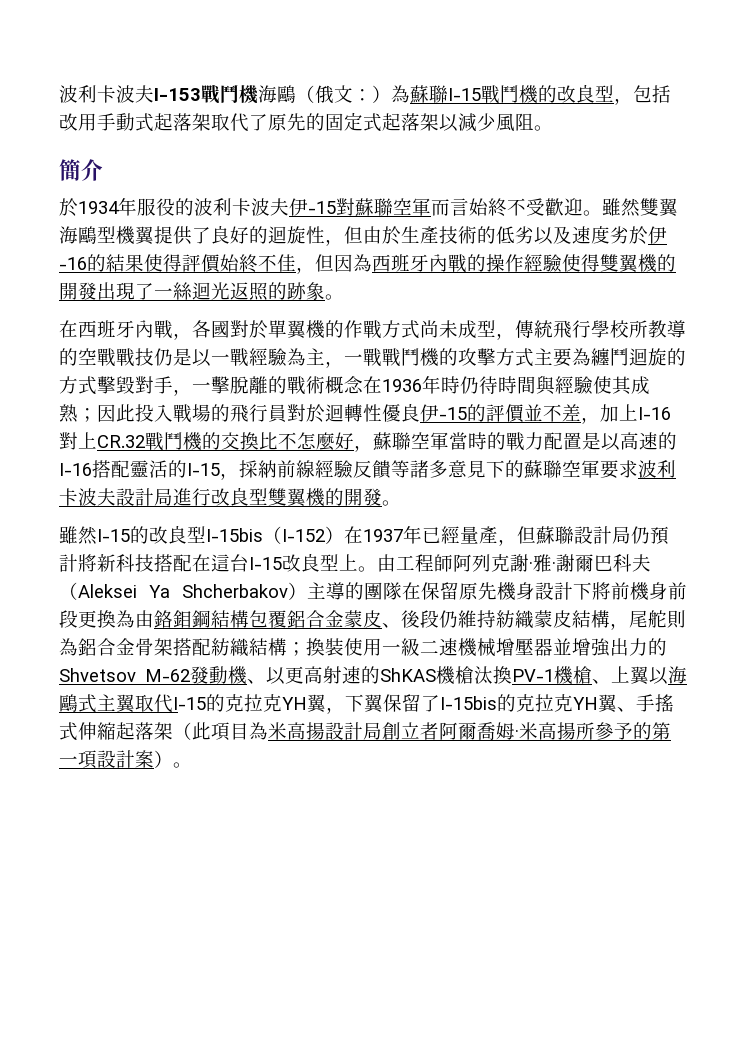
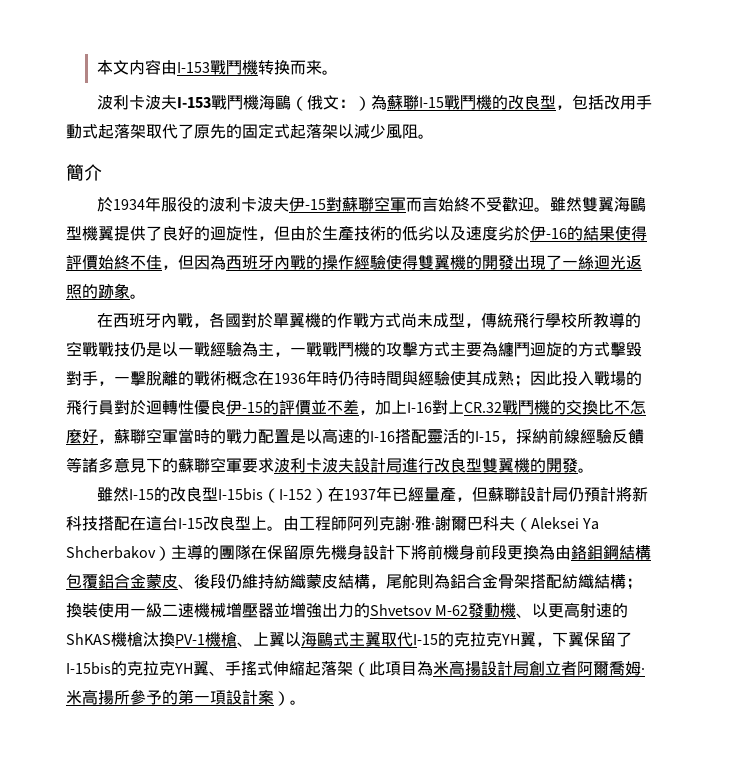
(59, 94) none -> [96,59,338,75] 本文内容由I-153戰鬥機转换而来。 //

